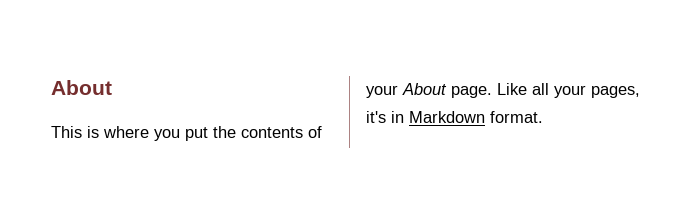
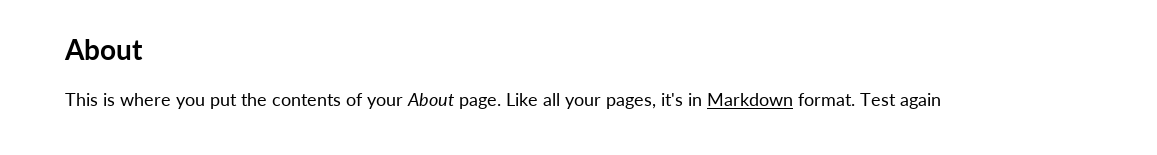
(543, 117) none -> [860,93,941,109] Test again

